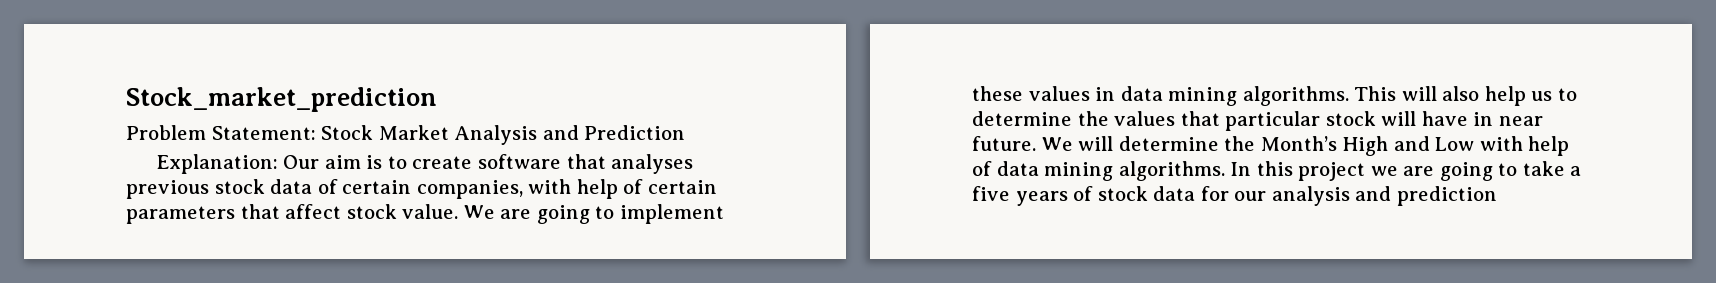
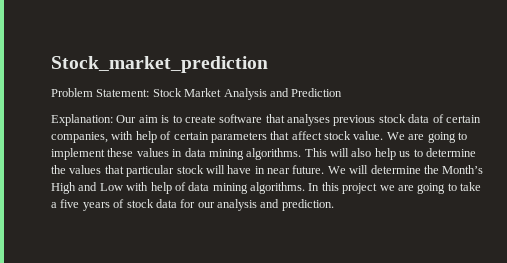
[1396,186,1497,206] prediction -> [281,199,334,211] prediction.

